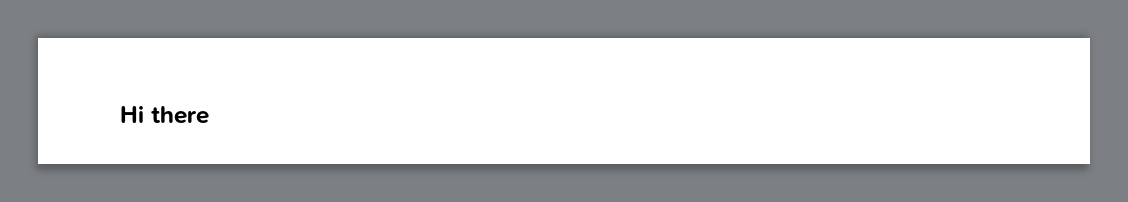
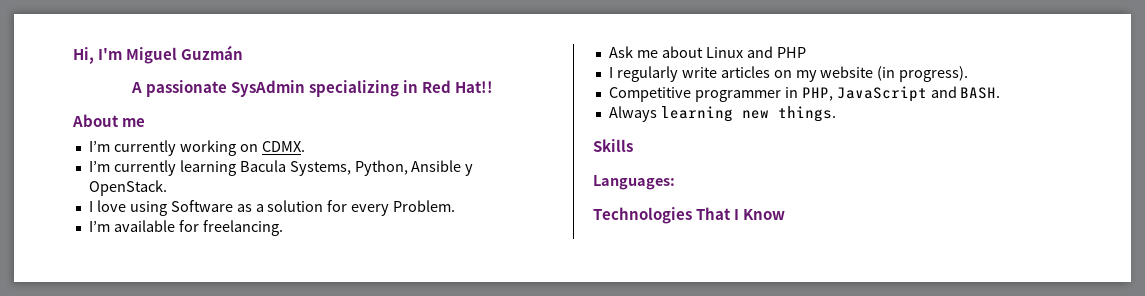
[120,106,209,124] Hi there -> [73,45,244,64] [130,80,494,97] [72,114,146,127] [88,140,305,156] [88,160,474,176] [88,180,167,196] [88,200,456,216] [88,220,283,236] [608,46,806,58] [608,66,969,82] [608,86,1001,102] [608,106,836,122] [593,139,633,152] [593,175,675,190] [593,207,786,224] Hi, I'm Miguel Guzmán // A passionate SysAdmin specializing in Red Hat!! // About me // I’m currently working on CDMX. // I’m currently learning Bacula Systems, Python, Ansible y OpenStack. // I love using Software as a solution for every Problem. // I’m available for freelancing. // Ask me about Linux and PHP // I regularly write articles on my website (in progress). // Competitive programmer in PHP, JavaScript and BASH. // Always learning new things. // Skills // Languages: // Technologies That I Know

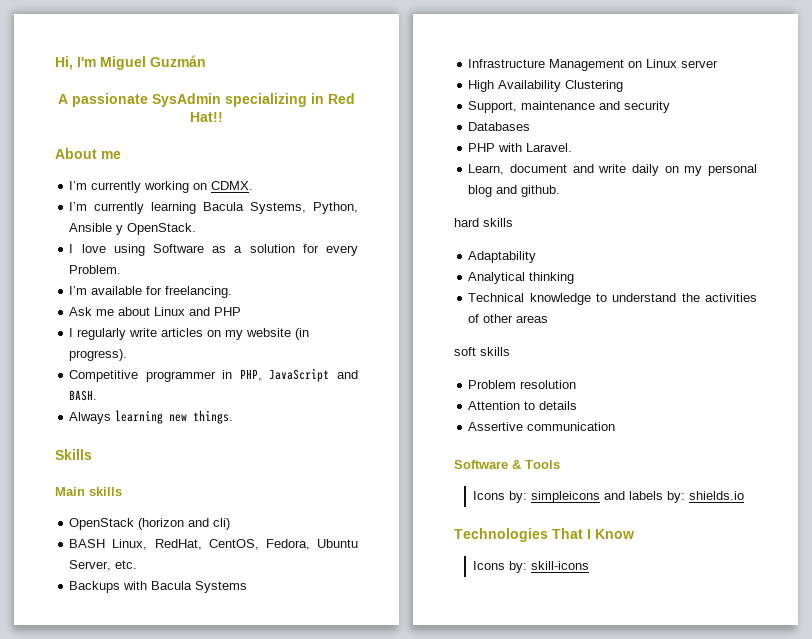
[593,175,675,190] Languages: -> [55,487,122,496] [69,518,231,530] [69,539,358,550] [69,560,138,571] [69,581,248,593] [468,59,719,71] [468,80,624,92] [468,101,671,113] [468,122,531,131] [468,143,573,152] [468,164,757,176] [468,185,561,197] [454,218,513,227] [468,251,537,263] [468,272,575,284] [468,293,757,305] [468,314,549,323] [454,347,510,356] [468,380,577,389] [468,401,578,410] [468,422,616,431] [454,460,560,469] [473,491,745,503] Main skills // OpenStack (horizon and cli) // BASH Linux, RedHat, CentOS, Fedora, Ubuntu Server, etc. // Backups with Bacula Systems // Infrastructure Management on Linux server // High Availability Clustering // Support, maintenance and security // Databases // PHP with Laravel. // Learn, document and write daily on my personal blog and github. // hard skills // Adaptability // Analytical thinking // Technical knowledge to understand the activities of other areas // soft skills // Problem resolution // Attention to details // Assertive communication // Software & Tools // Icons by: simpleicons and labels by: shields.io
(786, 214) none -> [473,561,590,573] // Icons by: skill-icons

